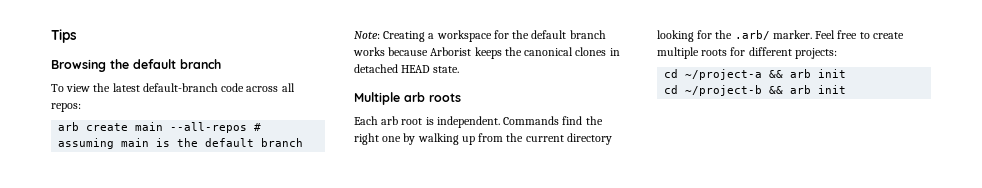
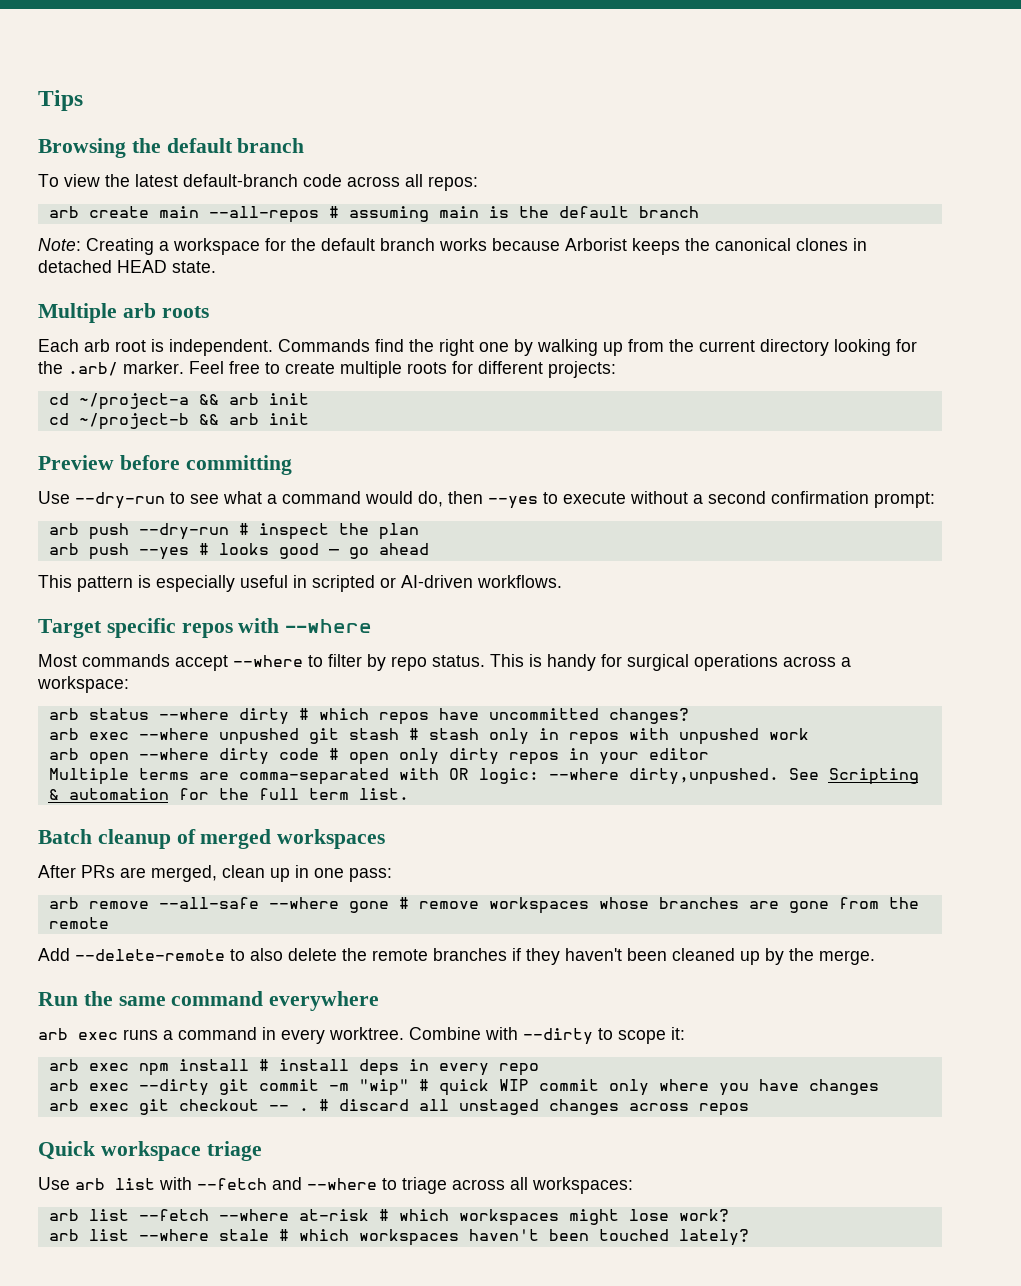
(847, 89) none -> [38,455,292,475] [38,491,935,509] [48,523,419,540] [48,543,429,560] [38,575,562,592] [38,618,373,638] [38,654,851,671] [37,676,129,693] [48,708,689,725] [48,728,809,745] [48,748,709,765] [48,768,919,785] [48,788,409,800] [38,829,386,849] [38,865,392,882] [48,897,919,914] [48,917,109,929] [38,948,875,965] [38,991,380,1011] [38,1027,685,1045] [48,1059,539,1076] [48,1079,879,1096] [48,1099,749,1116] [38,1141,262,1161] [38,1177,633,1194] [48,1209,729,1226] [48,1229,749,1246] // Preview before committing // Use --dry-run to see what a command would do, then --yes to execute without a second confirmation prompt: // arb push --dry-run # inspect the plan // arb push --yes # looks good — go ahead // This pattern is especially useful in scripted or AI-driven workflows. // Target specific repos with --where // Most commands accept --where to filter by repo status. This is handy for surgical operations across a workspace: // arb status --where dirty # which repos have uncommitted changes? // arb exec --where unpushed git stash # stash only in repos with unpushed work // arb open --where dirty code # open only dirty repos in your editor // Multiple terms are comma-separated with OR logic: --where dirty,unpushed. See Scripting & automation for the full term list. // Batch cleanup of merged workspaces // After PRs are merged, clean up in one pass: // arb remove --all-safe --where gone # remove workspaces whose branches are gone from the remote // Add --delete-remote to also delete the remote branches if they haven't been cleaned up by the merge. // Run the same command everywhere // arb exec runs a command in every worktree. Combine with --dirty to scope it: // arb exec npm install # install deps in every repo // arb exec --dirty git commit -m "wip" # quick WIP commit only where you have changes // arb exec git checkout -- . # discard all unstaged changes across repos // Quick workspace triage // Use arb list with --fetch and --where to triage across all workspaces: // arb list --fetch --where at-risk # which workspaces might lose work? // arb list --where stale # which workspaces haven't been touched lately?

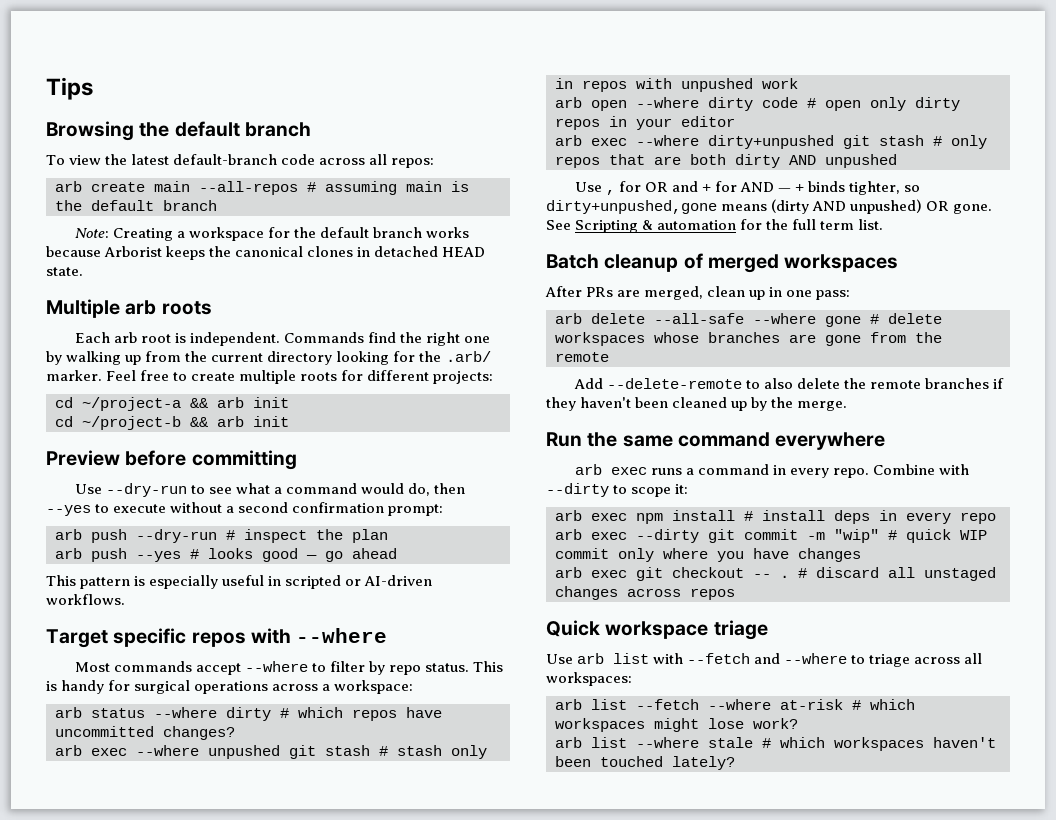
[48,768,779,785] Multiple terms are comma-separated with OR logic: --where dirty,unpushed. -> [555,135,987,149] [555,154,897,168] [574,181,921,195] [546,199,993,214] arb exec --where dirty+unpushed git stash # only repos that are both dirty AND unpushed // Use , for OR and + for AND — + binds tighter, so dirty+unpushed,gone means (dirty AND unpushed) OR gone.
[88,901,149,909] remove -> [591,313,645,324] delete
[418,901,479,909] remove -> [888,313,942,324] delete
[329,1027,404,1040] worktree. -> [832,468,869,478] repo.

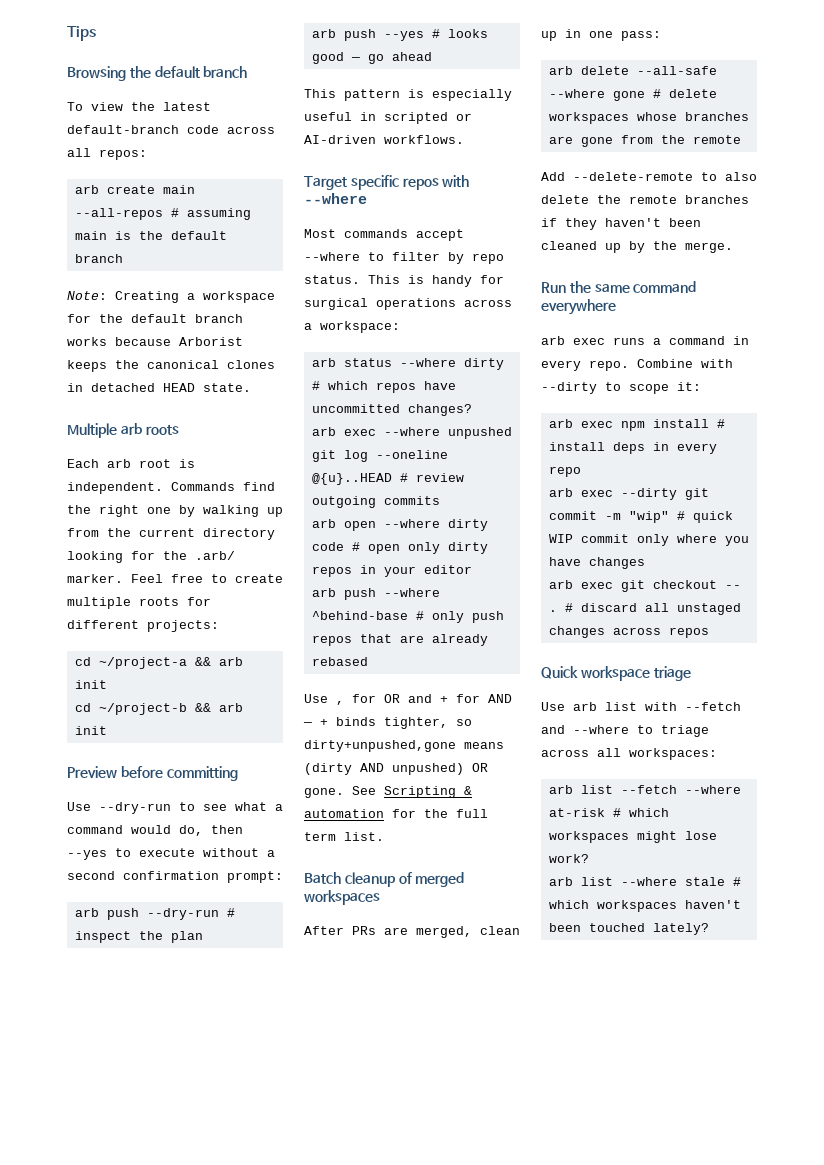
[325,745,487,759] [555,78,798,92] stash # stash only in repos with unpushed work -> [343,450,448,462] [311,473,464,485] [311,496,440,508] log --oneline @{u}..HEAD # review outgoing commits
[591,135,924,149] exec --where dirty+unpushed git stash -> [343,588,440,600] [311,611,408,620] push --where ^behind-base
(987, 142) none -> [471,611,504,623] push
[690,154,897,168] both dirty AND unpushed -> [431,634,488,646] [311,657,368,666] already rebased

